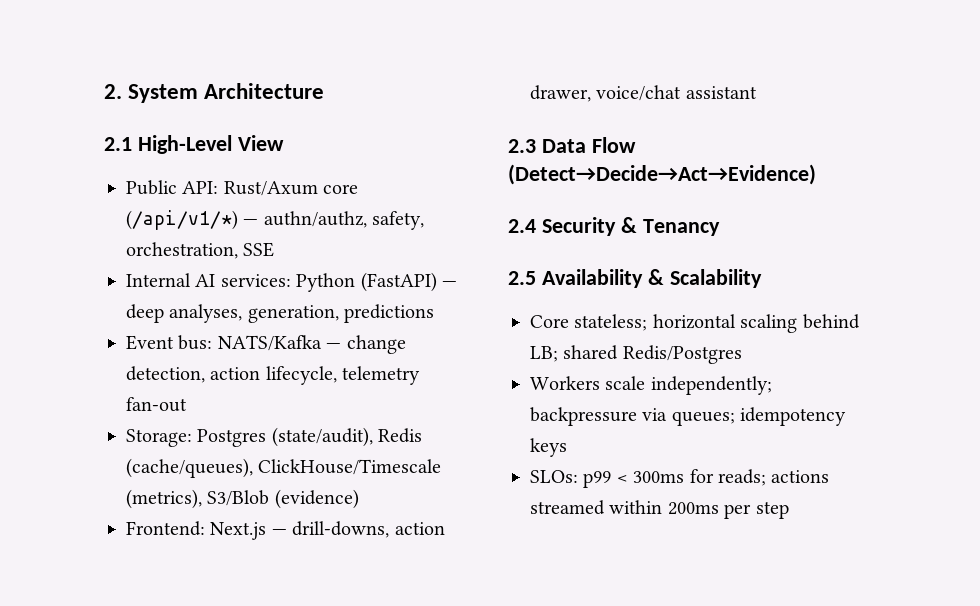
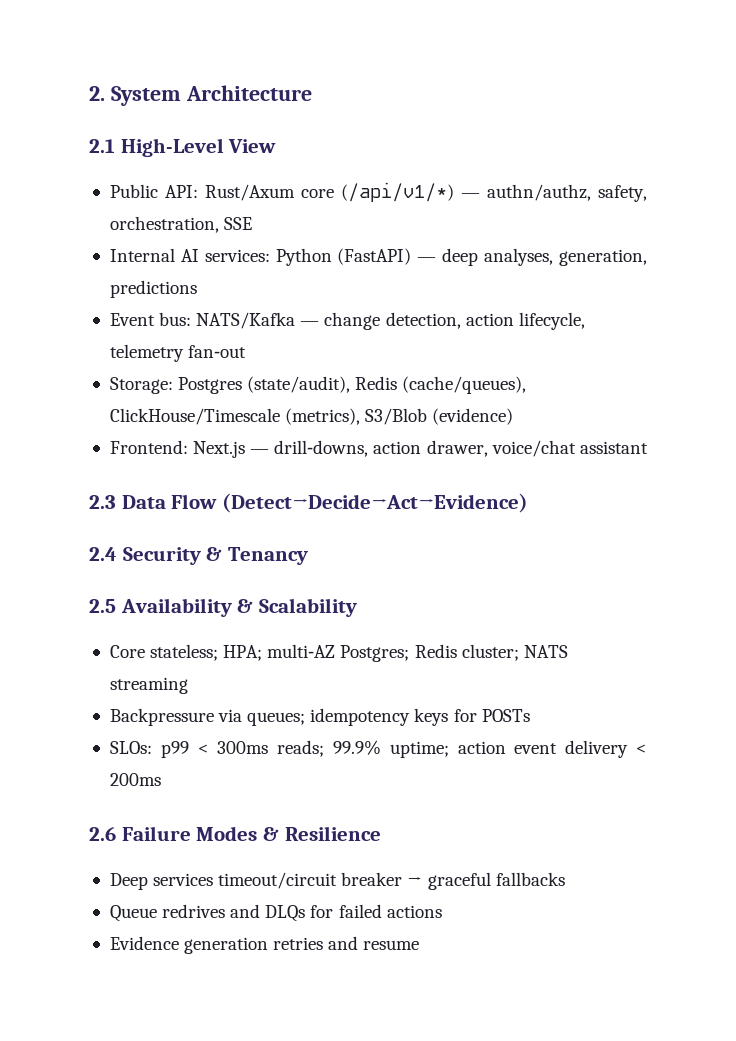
[652,314,860,333] [530,345,742,364] [530,376,772,395] [530,407,637,426] horizontal scaling behind LB; shared Redis/Postgres // Workers scale independently; backpressure -> [223,644,568,662] [109,677,188,694] [109,708,214,726] HPA; multi‑AZ Postgres; Redis cluster; NATS streaming // Backpressure
(567, 447) none -> [453,709,530,722] for POSTs
[689,469,830,486] [530,500,789,519] for reads; actions streamed within 200ms per step -> [277,740,647,758] [109,773,161,786] [89,826,381,841] [109,872,565,890] [109,904,442,922] [109,936,420,954] reads; 99.9% uptime; action event delivery < 200ms // 2.6 Failure Modes & Resilience // Deep services timeout/circuit breaker → graceful fallbacks // Queue redrives and DLQs for failed actions // Evidence generation retries and resume

